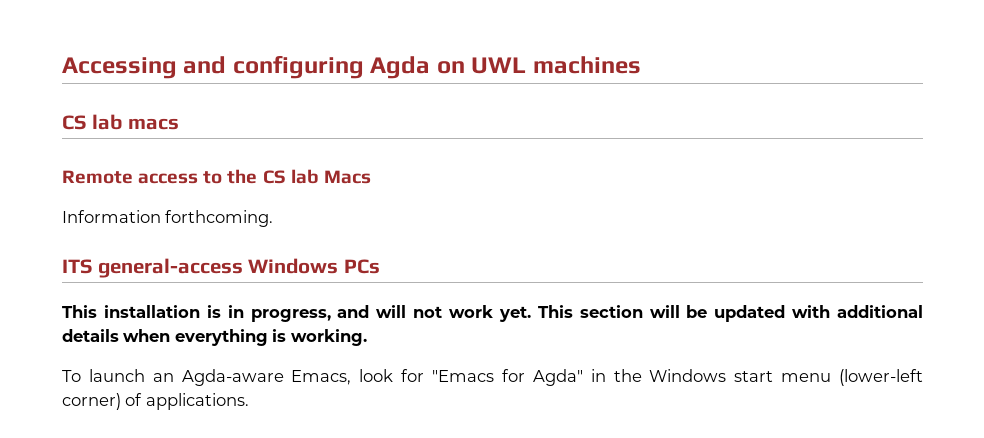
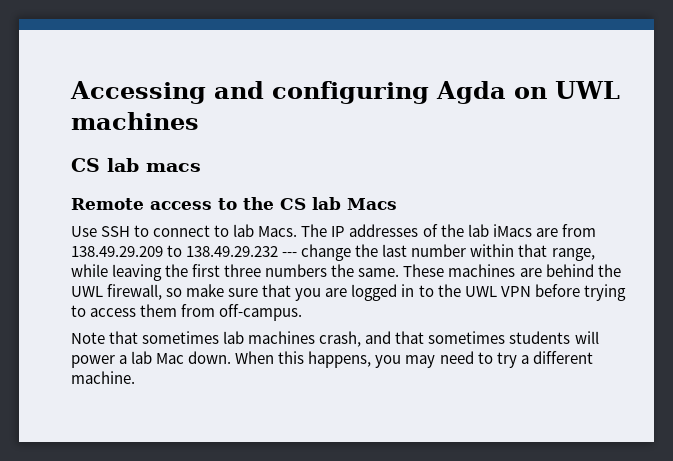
[62,210,274,227] [62,258,380,278] [62,305,923,322] [62,329,367,346] [62,369,924,386] [62,393,249,410] Information forthcoming. // ITS general-access Windows PCs // This installation is in progress, and will not work yet. This section will be updated with additional details when everything is working. // To launch an Agda-aware Emacs, look for "Emacs for Agda" in the Windows start menu (lower-left corner) of applications. -> [71,224,596,237] [71,244,595,261] [71,264,621,281] [71,284,626,301] [71,304,303,321] [71,331,599,347] [71,351,593,368] [71,371,135,384] Use SSH to connect to lab Macs. The IP addresses of the lab iMacs are from 138.49.29.209 to 138.49.29.232 --- change the last number within that range, while leaving the first three numbers the same. These machines are behind the UWL firewall, so make sure that you are logged in to the UWL VPN before trying to access them from off-campus. // Note that sometimes lab machines crash, and that sometimes students will power a lab Mac down. When this happens, you may need to try a different machine.

